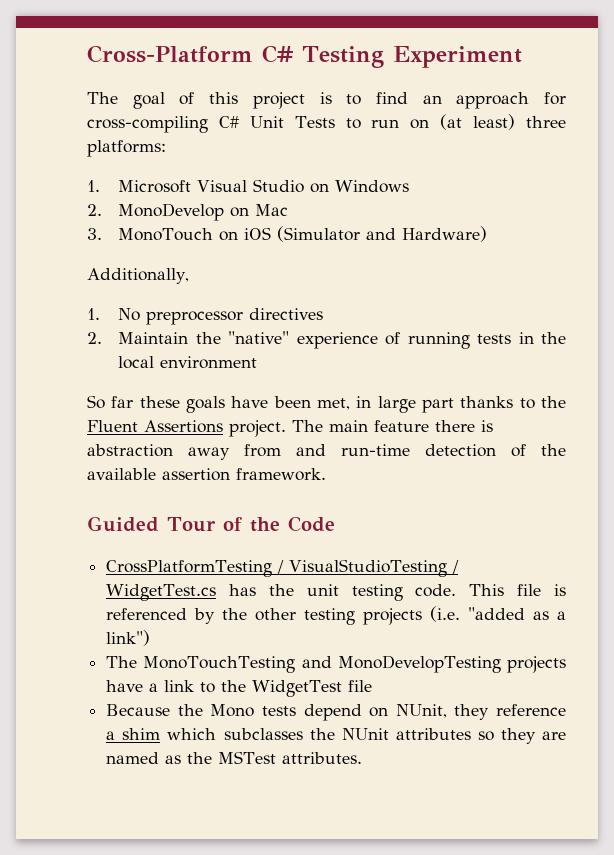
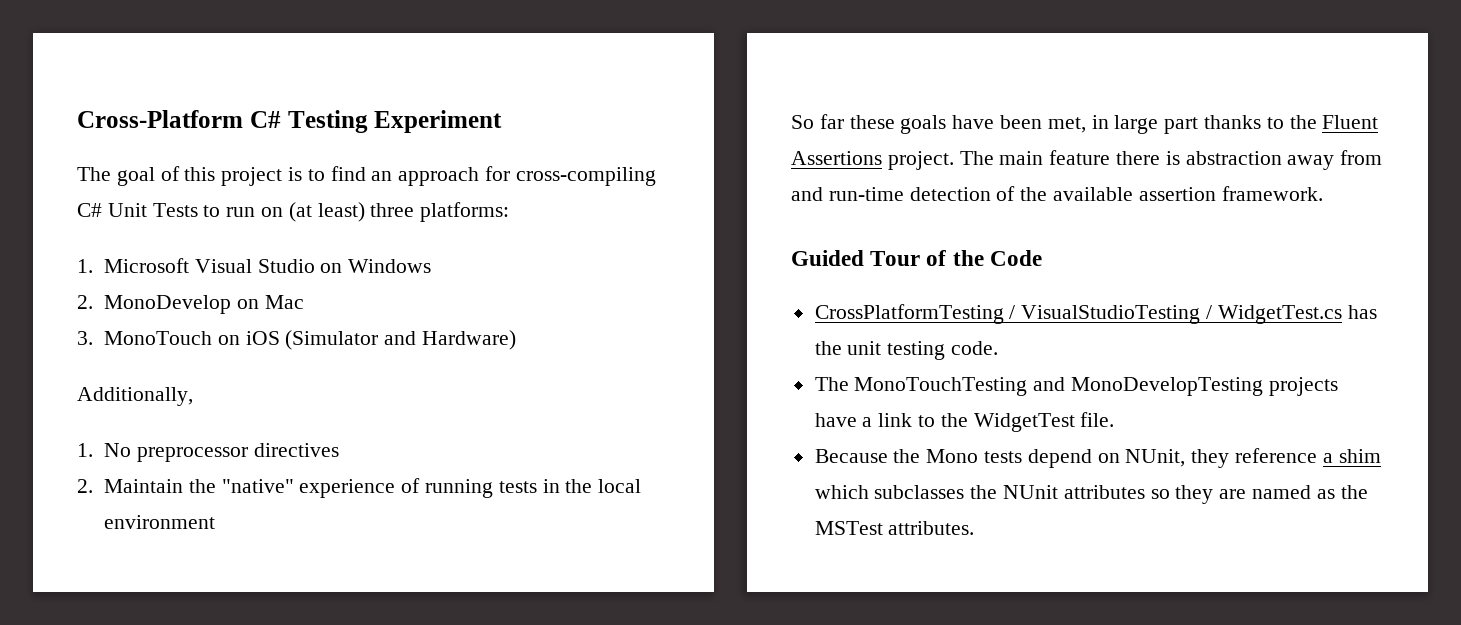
[469,584,566,596] [106,606,566,625] [106,630,151,646] This file is referenced by the other testing projects (i.e. "added as a link") -> (999, 348) none
[348,680,373,692] file -> [1080,412,1115,427] file.

